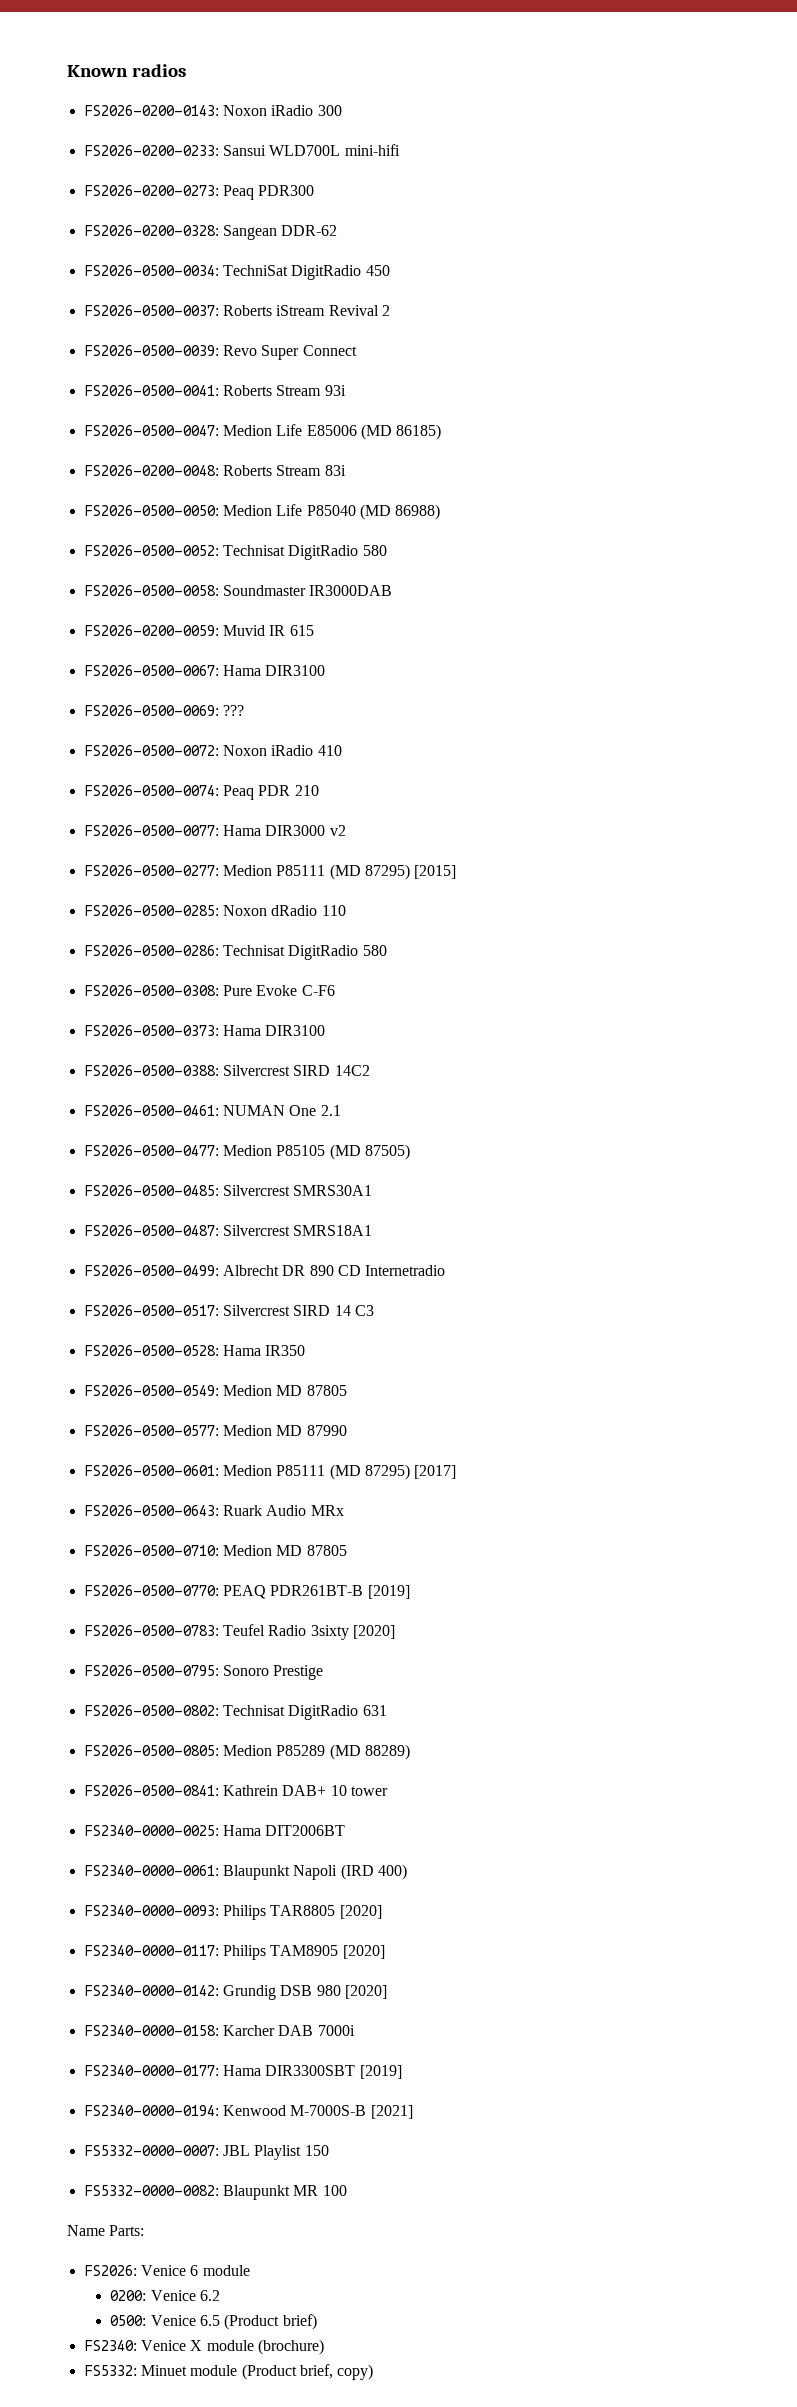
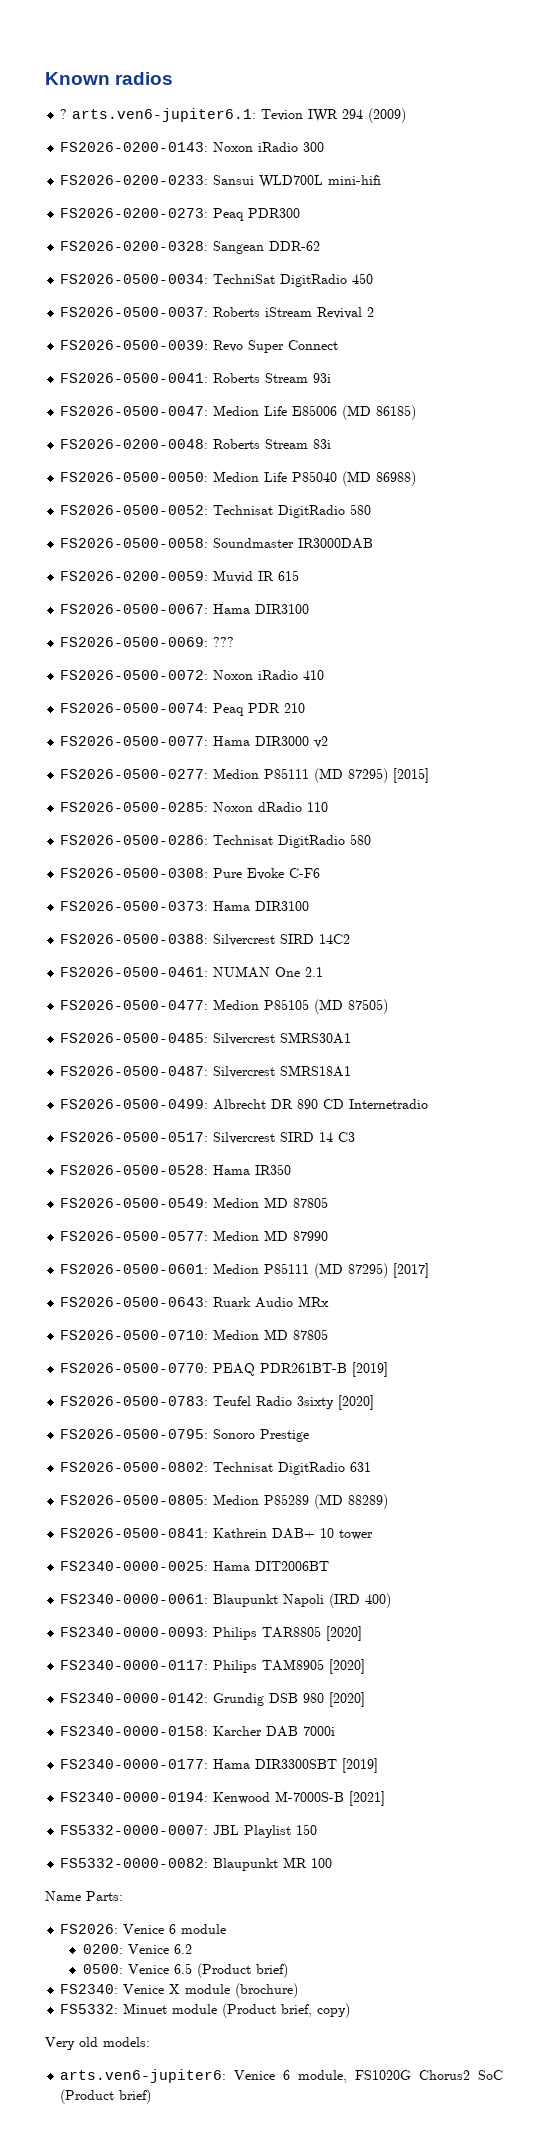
(187, 70) none -> [60,108,407,123] // ? arts.ven6-jupiter6.1: Tevion IWR 294 (2009)
(374, 2372) none -> [45,2037,150,2050] [60,2069,504,2083] [60,2089,152,2104] // Very old models: // arts.ven6-jupiter6: Venice 6 module, FS1020G Chorus2 SoC (Product brief)

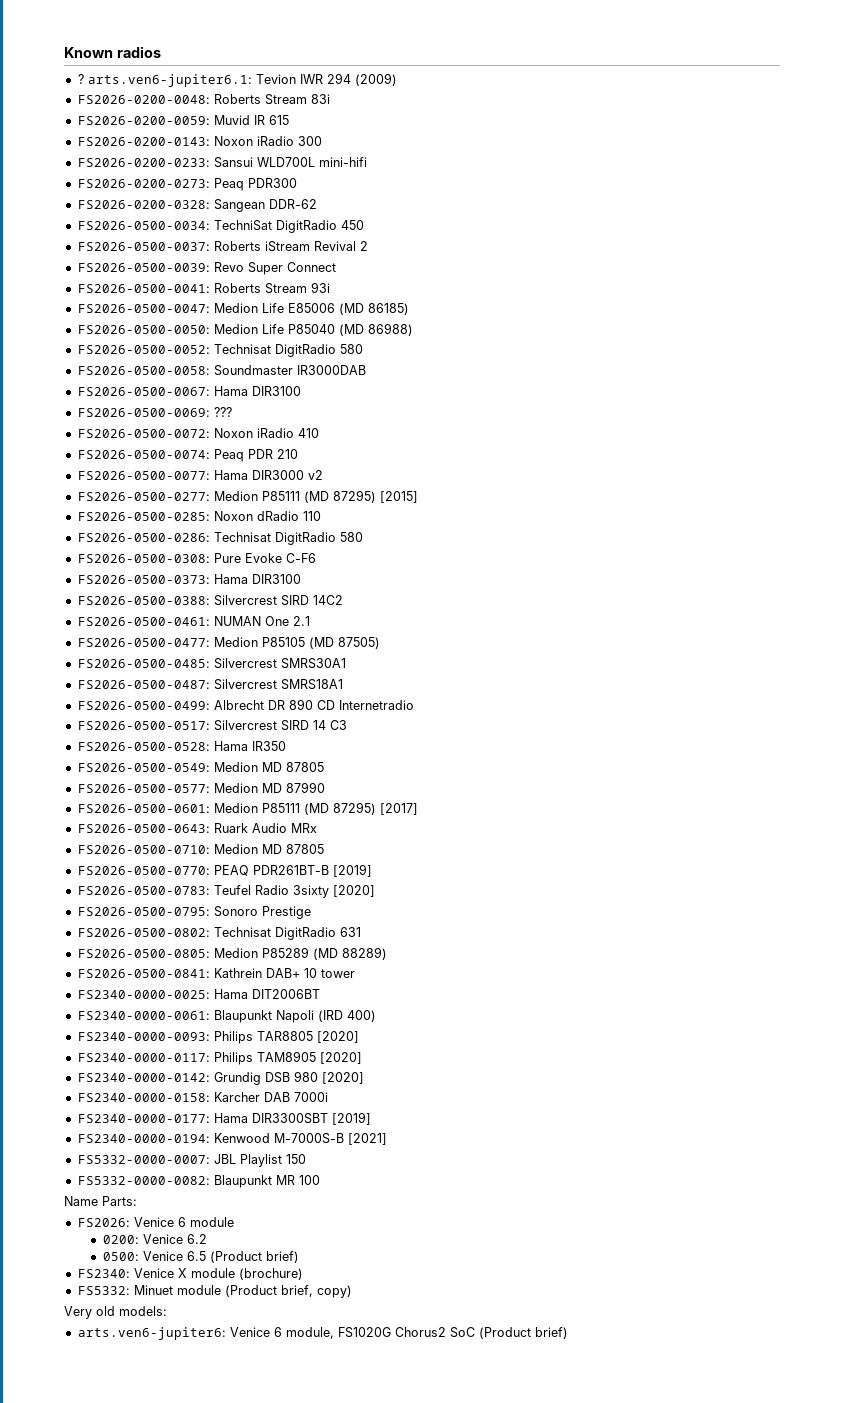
(407, 115) none -> [77,94,330,105] [77,115,289,125] // FS2026-0200-0048: Roberts Stream 83i // FS2026-0200-0059: Muvid IR 615
[60,439,332,449] // FS2026-0200-0048: Roberts Stream 83i -> (409, 309) none
[60,570,300,583] // FS2026-0200-0059: Muvid IR 615 -> (366, 370) none

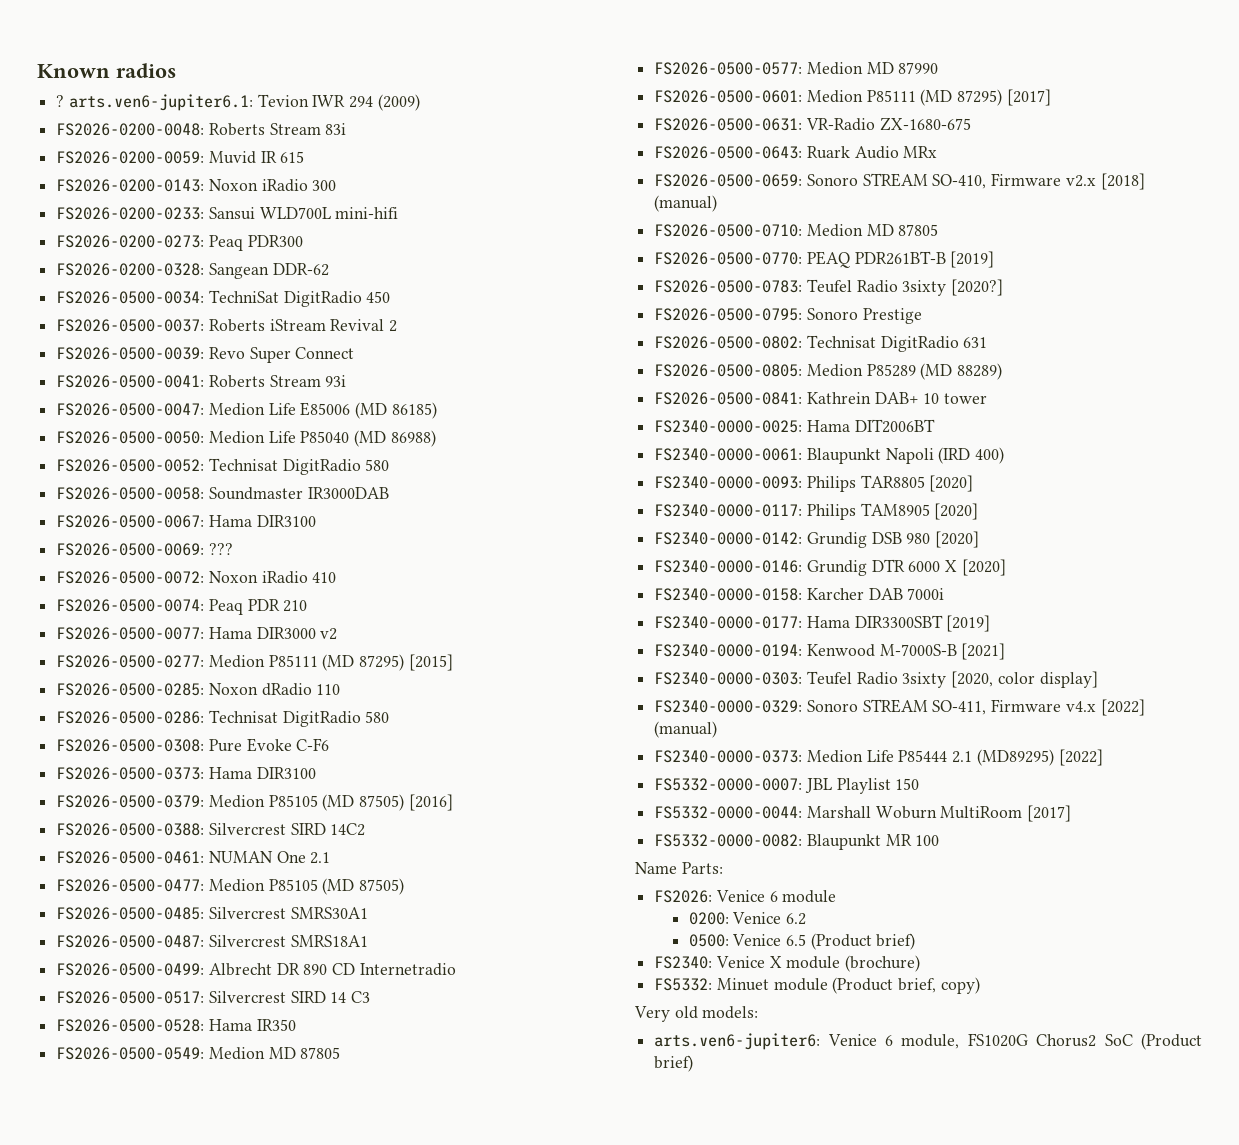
(301, 579) none -> [56,794,453,811] // FS2026-0500-0379: Medion P85105 (MD 87505) [2016]
(418, 809) none -> [654,117,971,131] // FS2026-0500-0631: VR-Radio ZX-1680-675
(317, 828) none -> [654,173,1145,190] [654,195,718,212] // FS2026-0500-0659: Sonoro STREAM SO-410, Firmware v2.x [2018] (manual)
[332,885,375,897] [2020] -> [951,279,1004,296] [2020?]
(364, 1078) none -> [654,559,1006,576] // FS2340-0000-0146: Grundig DTR 6000 X [2020]
(387, 1139) none -> [654,671,1098,688] [654,699,1145,716] [654,721,718,738] [654,749,1103,766] // FS2340-0000-0303: Teufel Radio 3sixty [2020, color display] // FS2340-0000-0329: Sonoro STREAM SO-411, Firmware v4.x [2022] (manual) // FS2340-0000-0373: Medion Life P85444 2.1 (MD89295) [2022]
(306, 1159) none -> [654,805,1072,822] // FS5332-0000-0044: Marshall Woburn MultiRoom [2017]

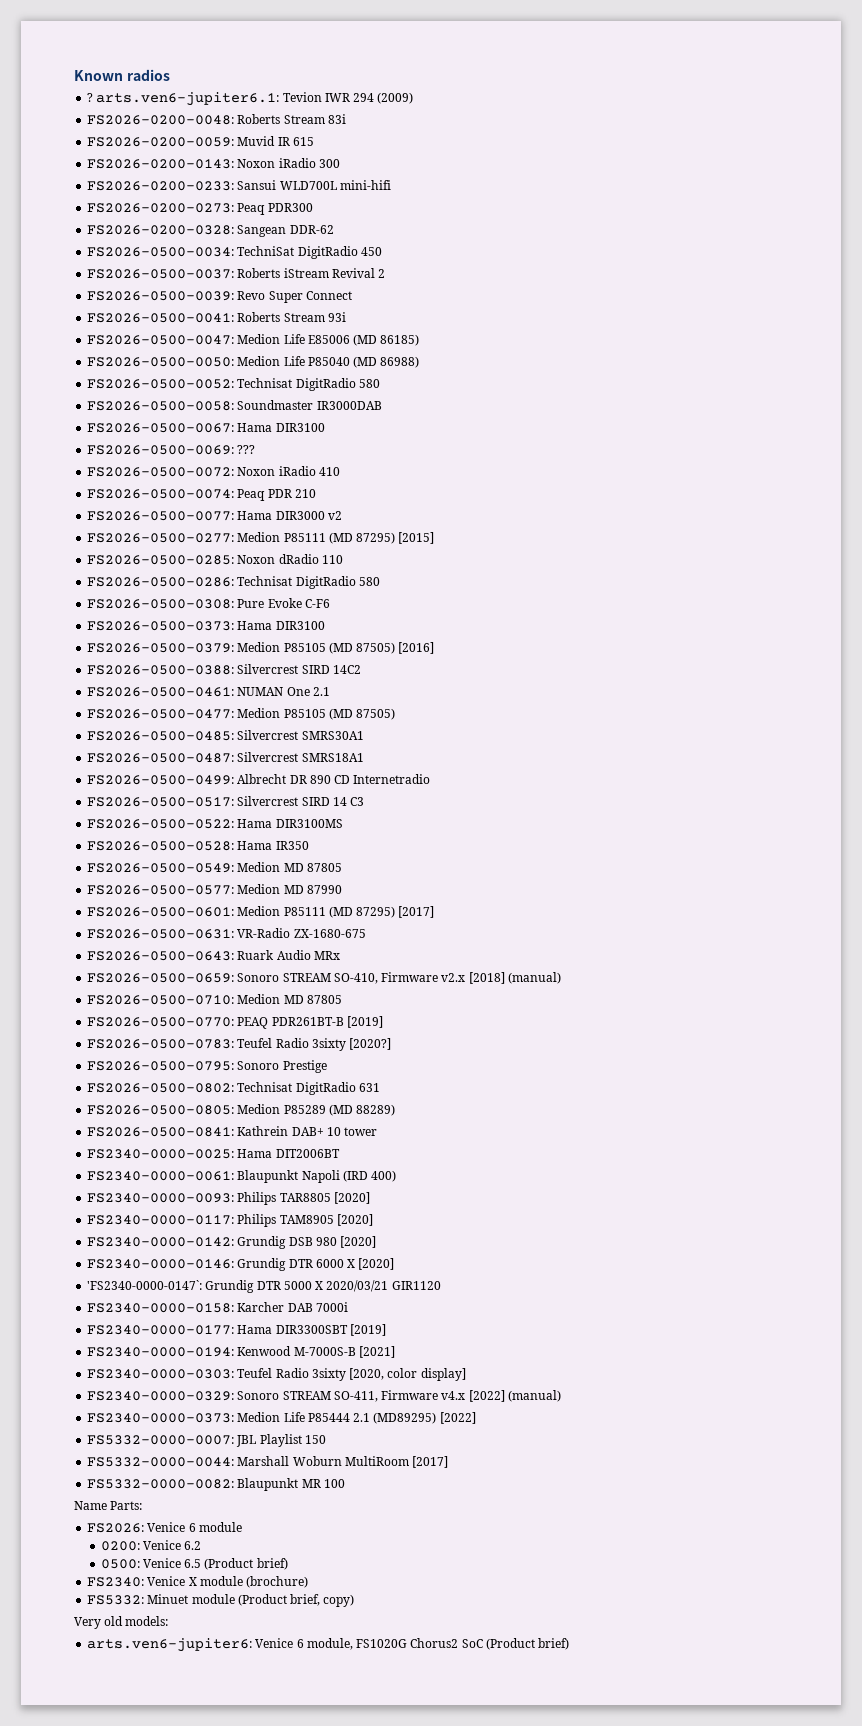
(371, 997) none -> [87,819,343,829] // FS2026-0500-0522: Hama DIR3100MS
(1006, 567) none -> [87,1280,441,1293] // 'FS2340-0000-0147`: Grundig DTR 5000 X 2020/03/21 GIR1120

